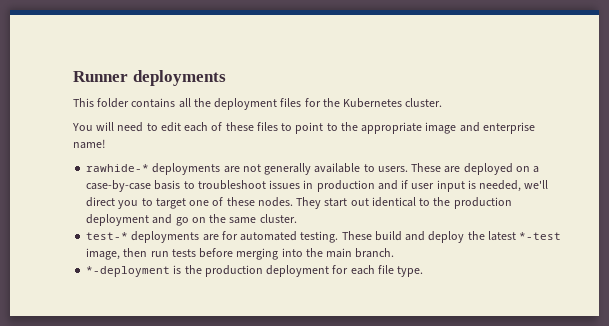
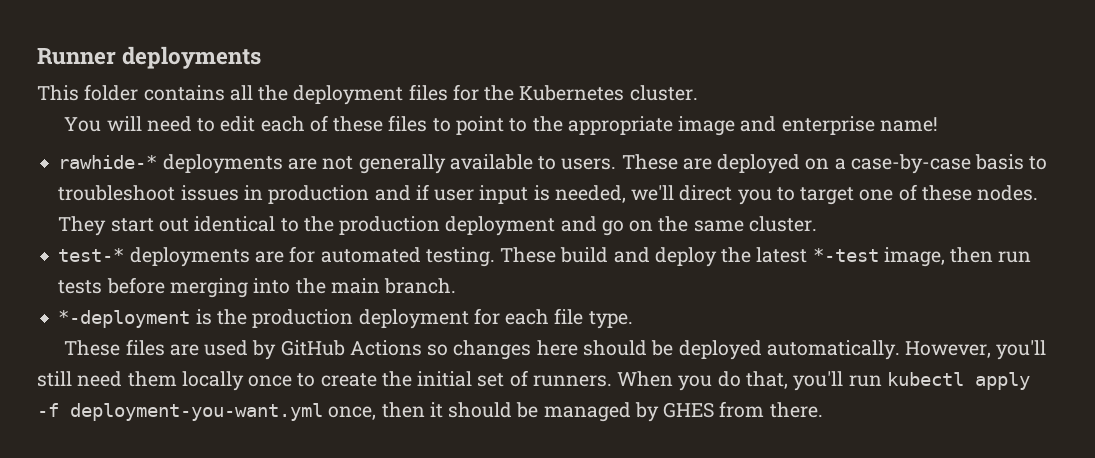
(424, 271) none -> [64,339,1047,360] [37,370,1030,391] [37,401,823,422] // These files are used by GitHub Actions so changes here should be deployed automatically. However, you'll still need them locally once to create the initial set of runners. When you do that, you'll run kubectl apply -f deployment-you-want.yml once, then it should be managed by GHES from there.

